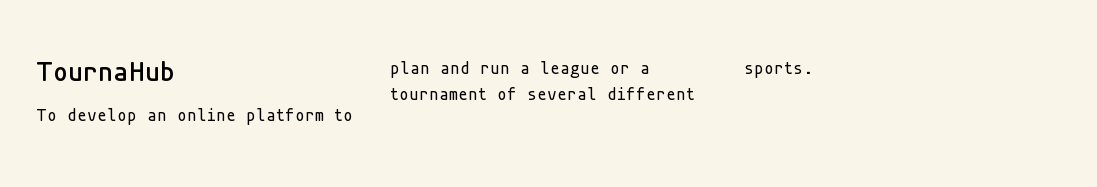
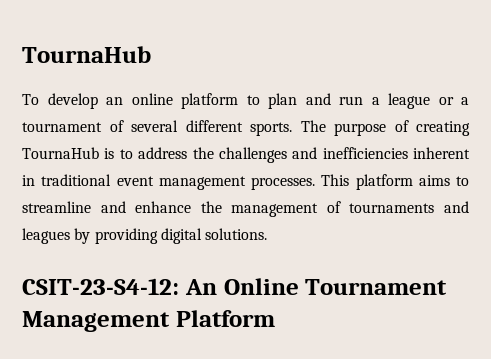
(813, 70) none -> [300,120,470,136] [22,147,470,163] [22,174,469,190] [22,201,469,217] [22,228,268,244] [22,278,448,295] [22,310,275,332] The purpose of creating TournaHub is to address the challenges and inefficiencies inherent in traditional event management processes. This platform aims to streamline and enhance the management of tournaments and leagues by providing digital solutions. // CSIT-23-S4-12: An Online Tournament Management Platform

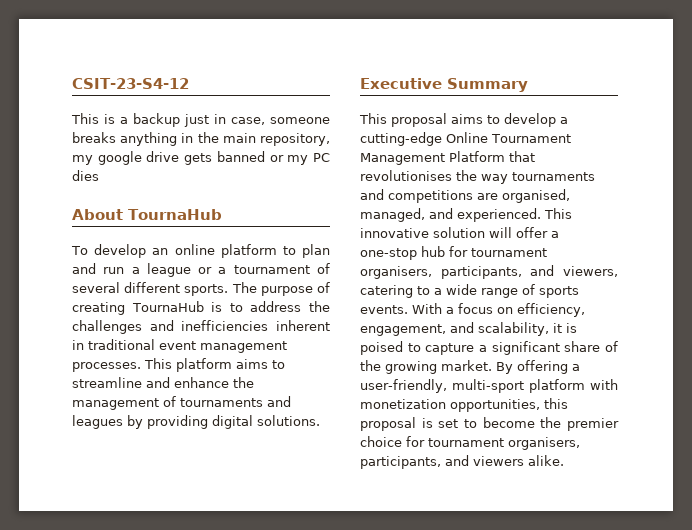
(22, 54) none -> [72,78,189,89] [71,113,330,127] [72,132,330,146] [72,151,330,165] [72,170,99,181] [72,209,123,220] CSIT-23-S4-12 // This is a backup just in case, someone breaks anything in the main repository, my google drive gets banned or my PC dies // About
[22,278,448,295] [22,310,275,332] CSIT-23-S4-12: An Online Tournament Management Platform -> [360,78,528,92] [359,113,568,127] [360,132,571,146] [360,151,535,165] [360,170,595,184] [360,189,570,203] [360,208,572,222] [360,227,559,238] [360,246,547,260] [360,265,618,279] [360,284,579,298] [360,303,585,317] [360,322,577,336] [360,341,618,355] [360,360,580,374] [360,379,618,393] [360,398,568,412] [360,417,619,431] [360,436,580,450] [360,455,564,469] Executive Summary // This proposal aims to develop a cutting-edge Online Tournament Management Platform that revolutionises the way tournaments and competitions are organised, managed, and experienced. This innovative solution will offer a one-stop hub for tournament organisers, participants, and viewers, catering to a wide range of sports events. With a focus on efficiency, engagement, and scalability, it is poised to capture a significant share of the growing market. By offering a user-friendly, multi-sport platform with monetization opportunities, this proposal is set to become the premier choice for tournament organisers, participants, and viewers alike.

